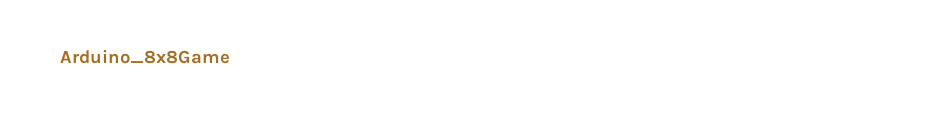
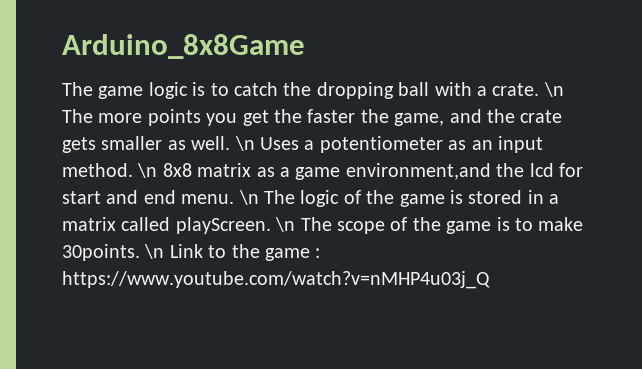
(230, 56) none -> [62,82,564,99] [62,109,563,126] [62,136,543,153] [62,163,583,180] [62,190,560,207] [62,217,584,234] [62,244,321,261] [62,271,490,289] // The game logic is to catch the dropping ball with a crate. \n The more points you get the faster the game, and the crate gets smaller as well. \n Uses a potentiometer as an input method. \n 8x8 matrix as a game environment,and the lcd for start and end menu. \n The logic of the game is stored in a matrix called playScreen. \n The scope of the game is to make 30points. \n Link to the game : https://www.youtube.com/watch?v=nMHP4u03j_Q

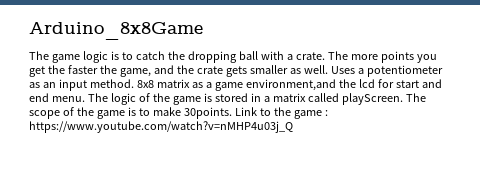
[543,82,564,97] \n -> (325, 56) none
[234,136,255,151] \n -> (328, 69) none
[137,163,158,178] \n -> (134, 83) none
[238,190,259,205] \n -> (85, 99) none
[275,217,296,232] \n -> (403, 99) none
[144,244,165,259] \n -> (232, 113) none

